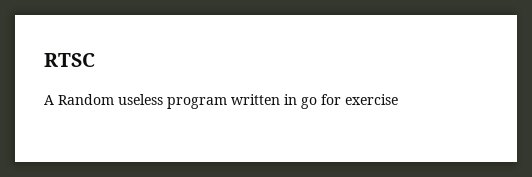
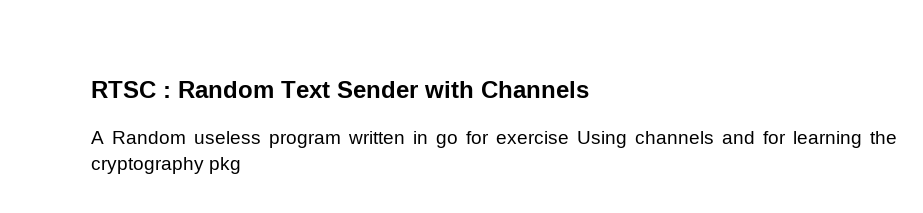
(95, 60) none -> [163,81,589,98] : Random Text Sender with Channels
(398, 99) none -> [577,131,897,148] [91,157,242,174] Using channels and for learning the cryptography pkg

